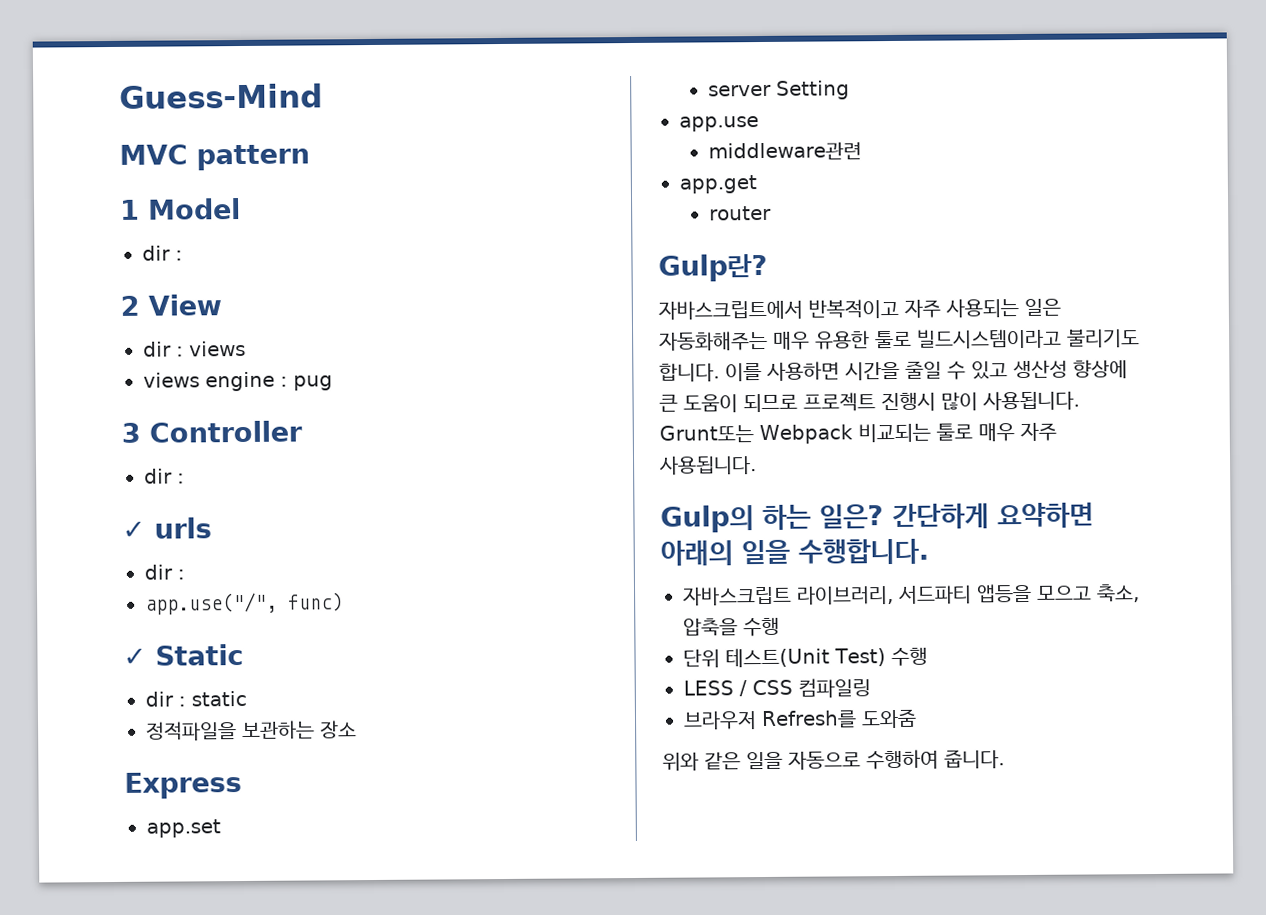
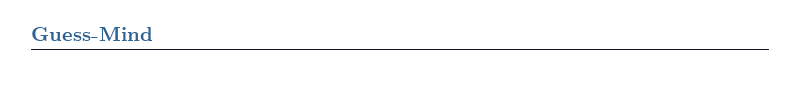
[119,144,310,171] [120,198,241,220] [142,245,183,261] [120,294,222,316] [143,340,246,357] [143,371,333,392] [121,420,303,443] [144,468,185,484] [122,517,212,539] [144,564,185,580] [145,592,344,615] [123,643,244,666] [145,690,247,707] [146,720,357,742] [124,772,242,799] [146,819,221,838] [707,80,850,100] [679,116,759,132] [707,142,862,161] [679,175,757,194] [708,205,772,221] [658,253,768,282] [658,298,1061,320] [659,328,1140,351] [659,359,1128,382] [659,390,1080,413] [659,422,1057,445] [658,455,757,475] [660,502,1094,533] [660,538,929,566] [683,583,1140,606] [683,616,780,637] [683,646,928,668] [683,678,871,699] [683,708,917,730] [662,749,1005,771] // MVC pattern // 1 Model // dir : // 2 View // dir : views // views engine : pug // 3 Controller // dir : // ✓ urls // dir : // app.use("/", func) // ✓ Static // dir : static // 정적파일을 보관하는 장소 // Express // app.set // server Setting // app.use // middleware관련 // app.get // router // Gulp란? // 자바스크립트에서 반복적이고 자주 사용되는 일은 자동화해주는 매우 유용한 툴로 빌드시스템이라고 불리기도 합니다. 이를 사용하면 시간을 줄일 수 있고 생산성 향상에 큰 도움이 되므로 프로젝트 진행시 많이 사용됩니다. Grunt또는 Webpack 비교되는 툴로 매우 자주 사용됩니다. // Gulp의 하는 일은? 간단하게 요약하면 아래의 일을 수행합니다. // 자바스크립트 라이브러리, 서드파티 앱등을 모으고 축소, 압축을 수행 // 단위 테스트(Unit Test) 수행 // LESS / CSS 컴파일링 // 브라우저 Refresh를 도와줌 // 위와 같은 일을 자동으로 수행하여 줍니다. -> (153, 33) none

